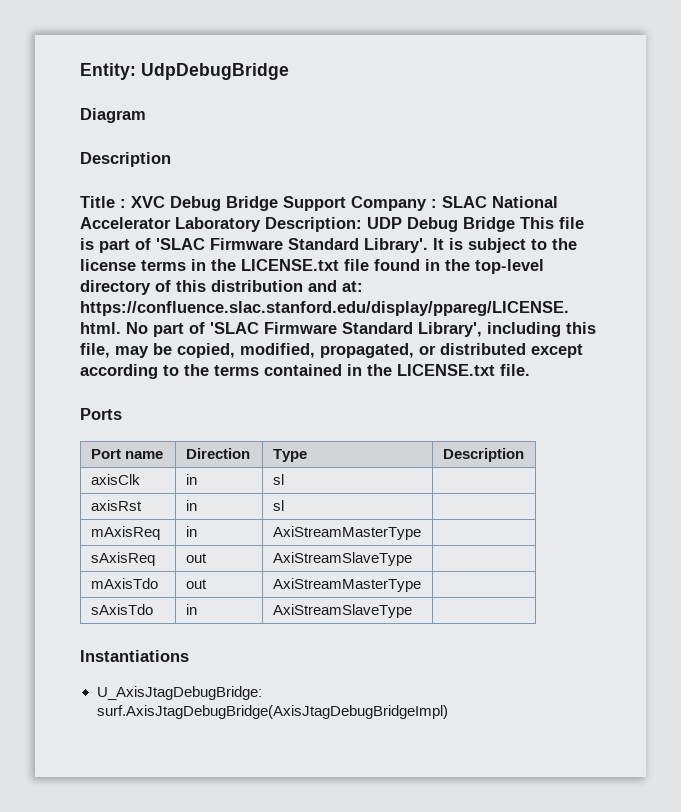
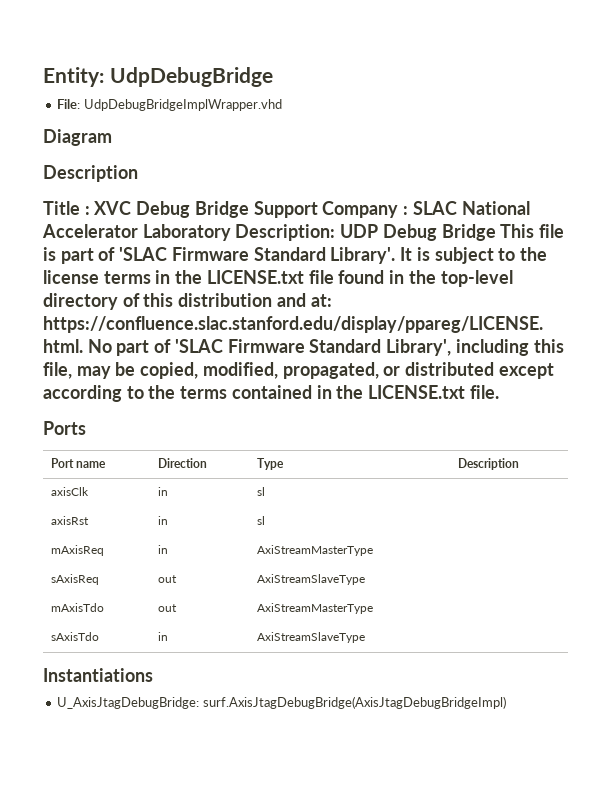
(289, 71) none -> [57,99,282,111] // File: UdpDebugBridgeImplWrapper.vhd

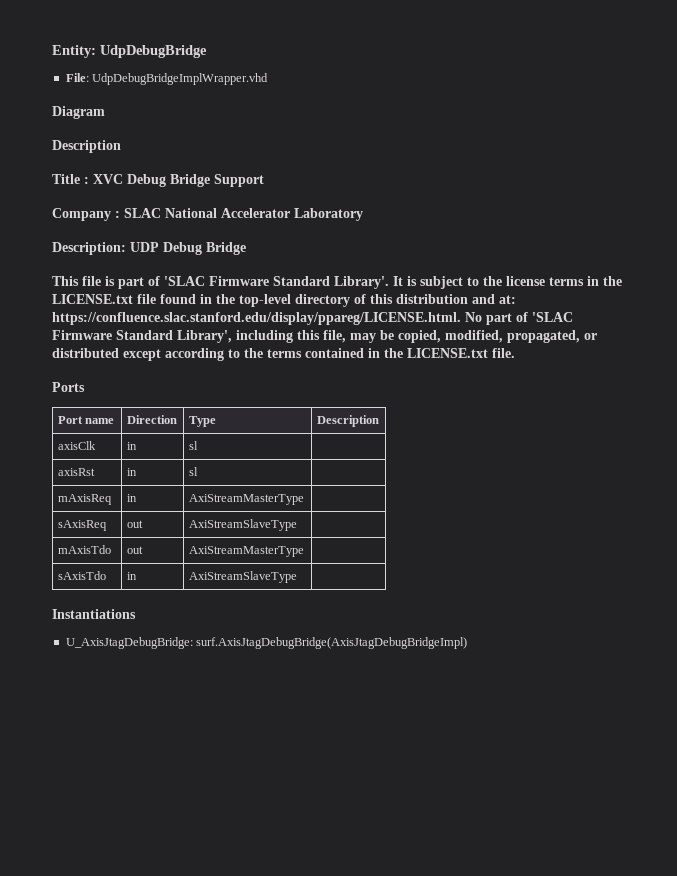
(318, 209) none -> (264, 180) //
(231, 232) none -> (363, 214) //
(496, 232) none -> (246, 248) //

